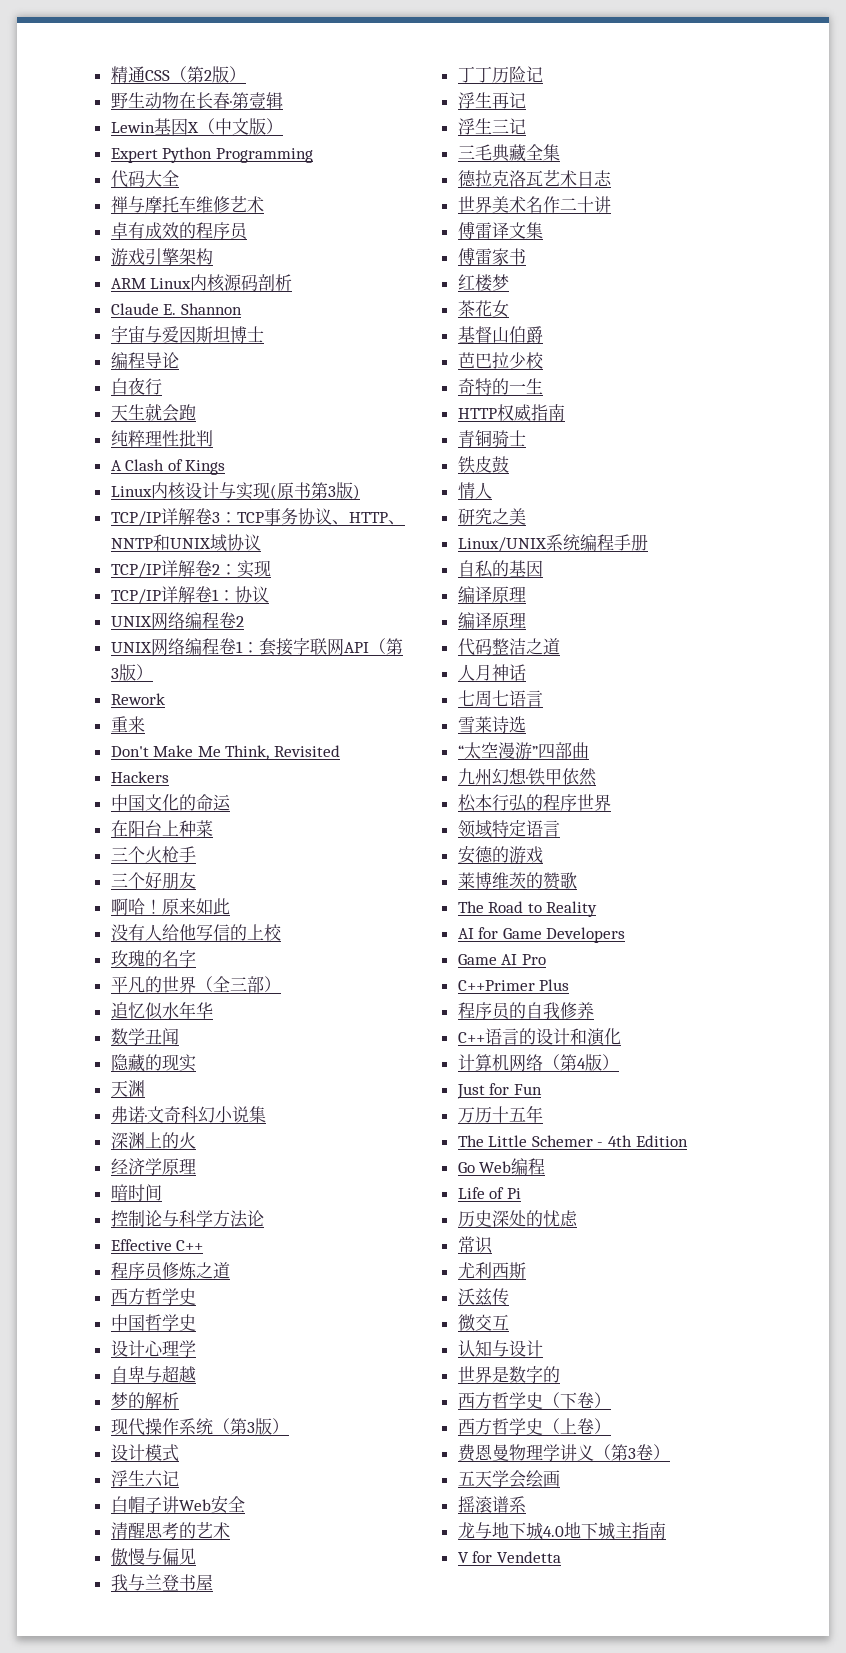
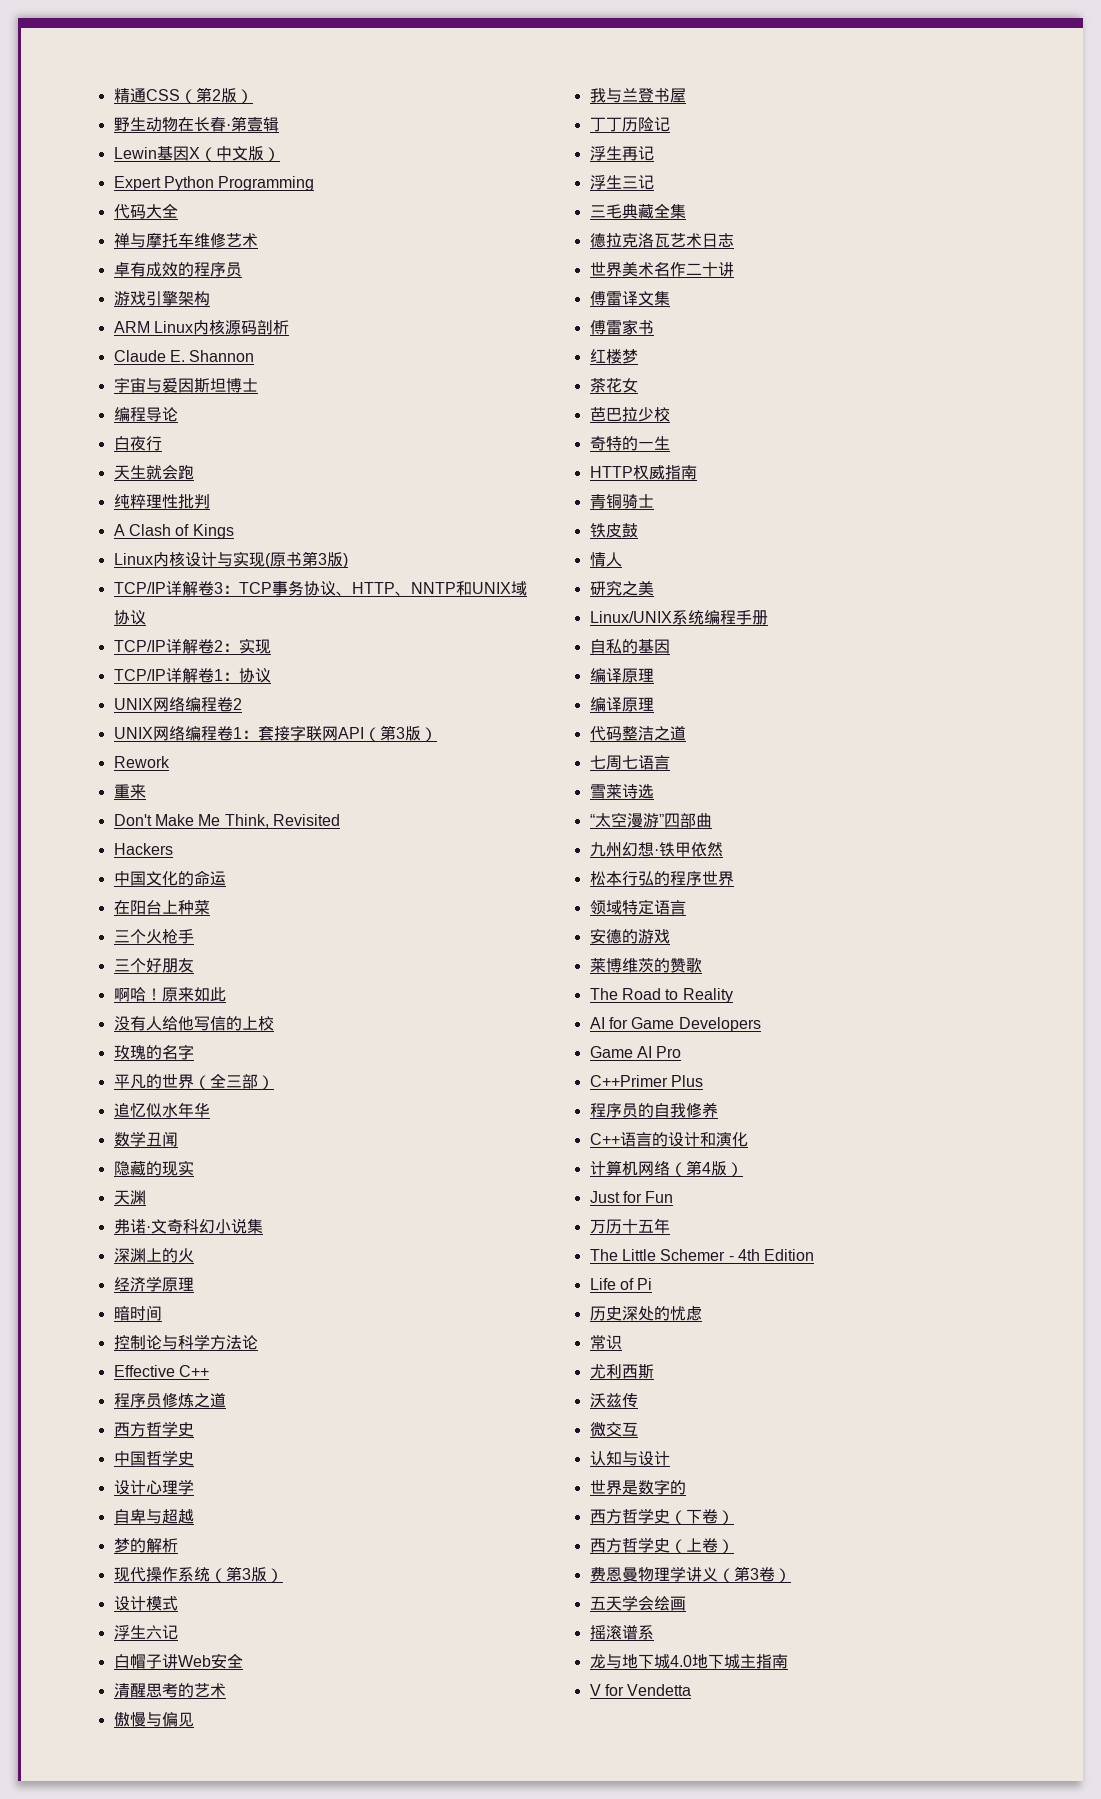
[457,326,543,344] // 基督山伯爵 -> (638, 385) none
[457,664,526,681] // 人月神话 -> (686, 733) none
[457,1158,546,1175] // Go Web编程 -> (815, 1255) none

